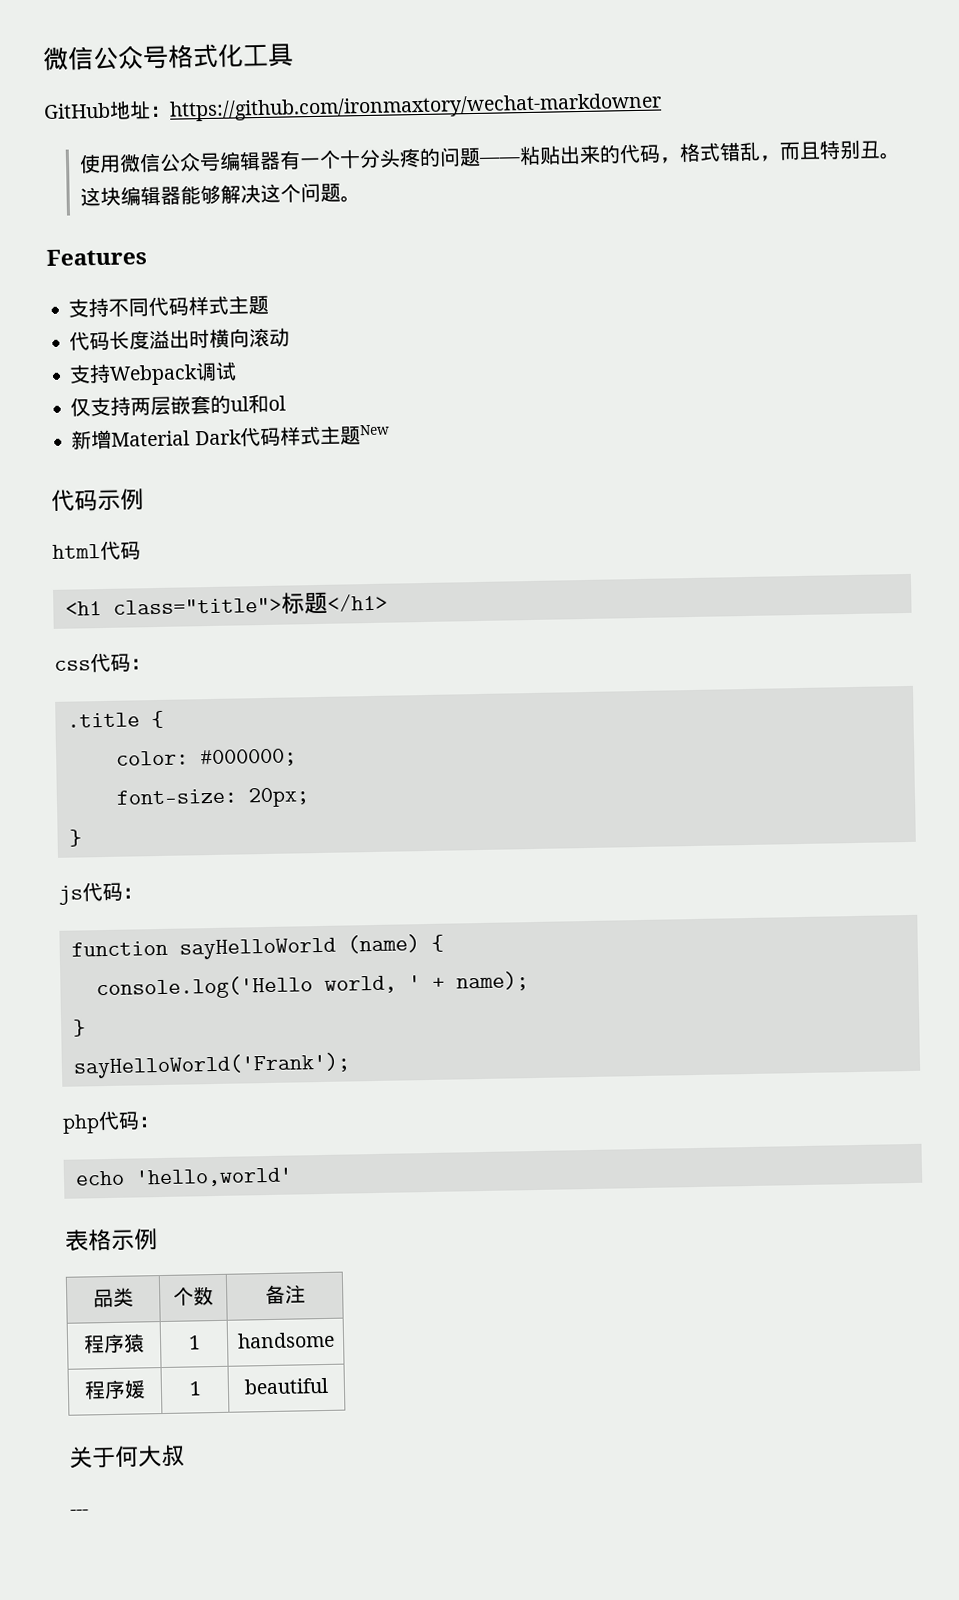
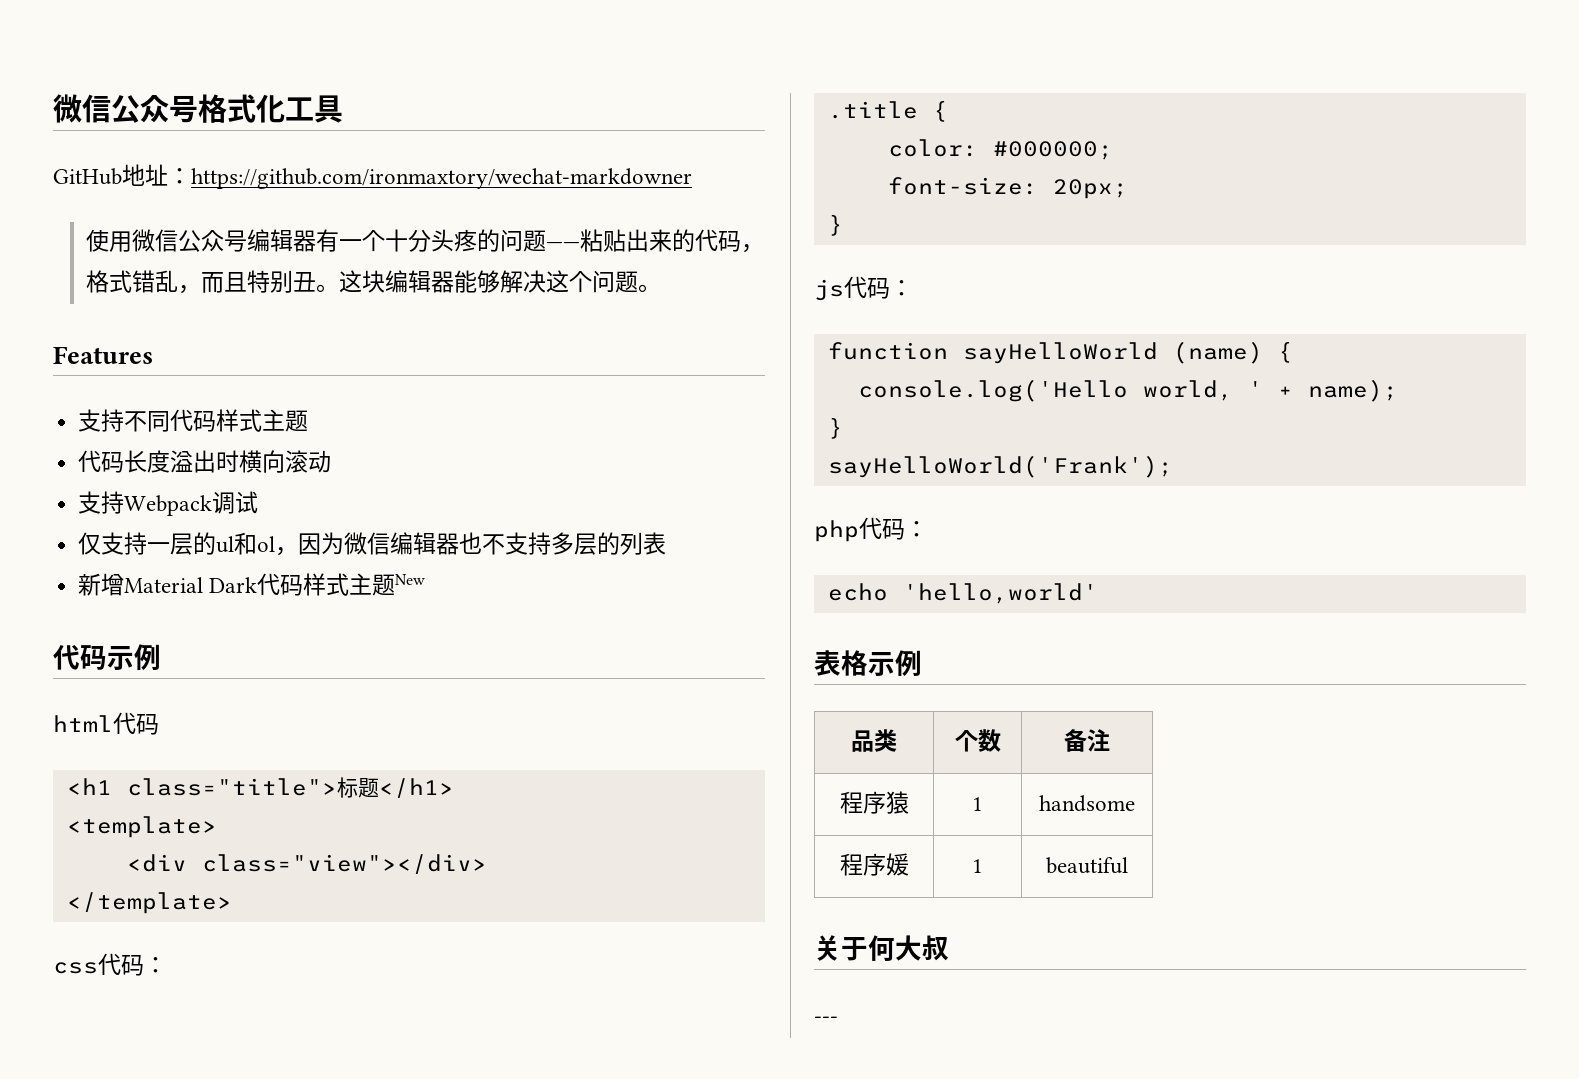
[130,394,212,417] 两层嵌套 -> [147,533,194,555] 一层
(287, 403) none -> [275,532,667,556] ，因为微信编辑器也不支持多层的列表
(388, 602) none -> [66,816,217,838] [126,854,487,874] [66,892,232,914] // <template> // <div class="view"></div> // </template>

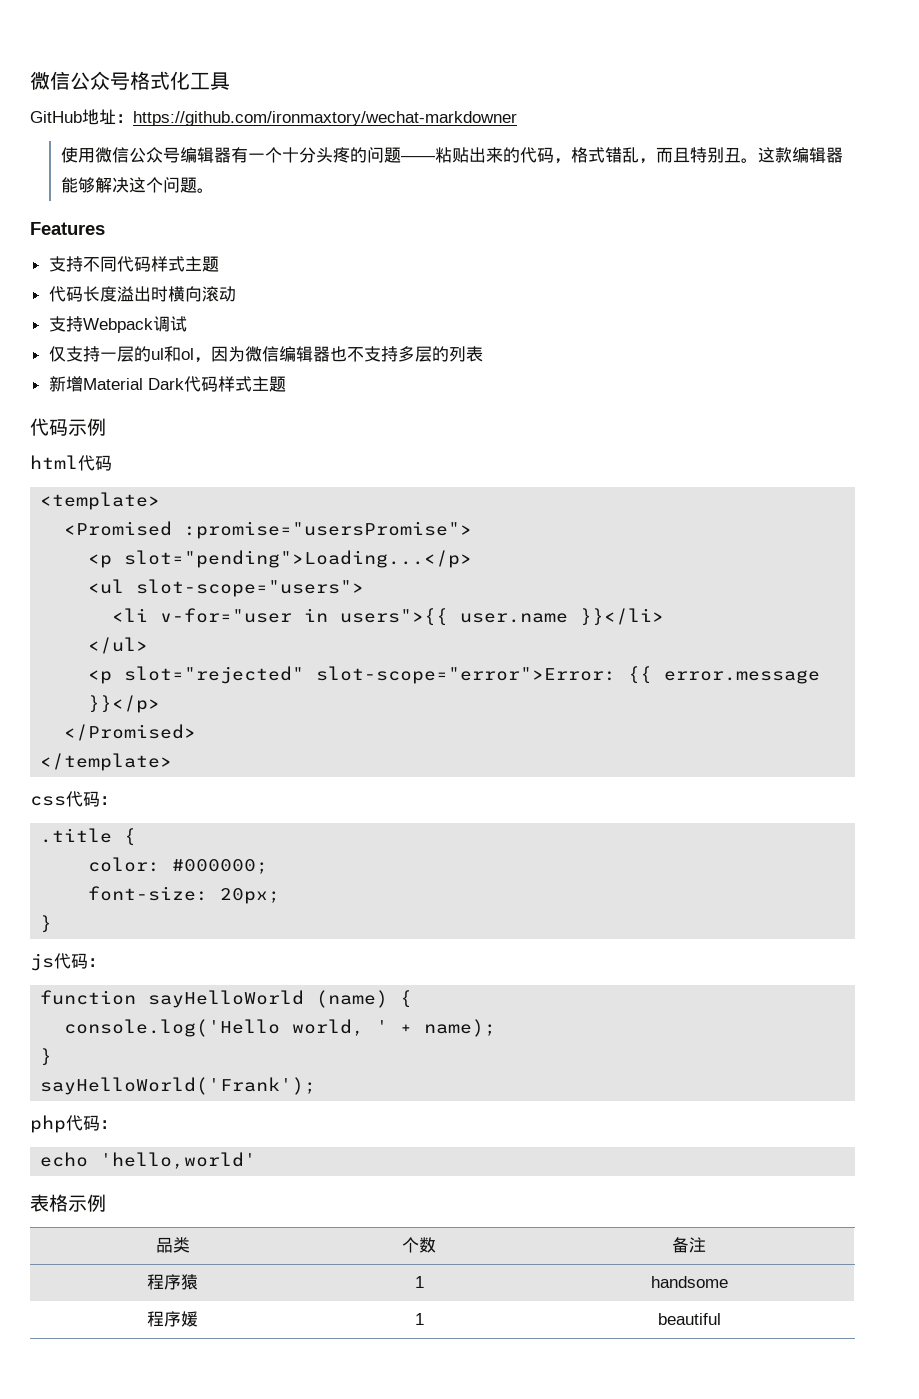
[362,270,386,293] 块 -> [774,147,792,163] 款
[395,574,426,585] New -> (286, 384) none
[66,777,454,798] [66,816,217,838] [126,854,487,874] <h1 class="title">标题</h1> // <template> // <div class="view"></div> -> [40,492,161,510] [64,521,473,539] [88,550,473,568] [88,579,365,597] [112,608,665,626] [88,637,149,654] [88,666,821,684] [88,695,161,713] [64,724,197,741] <template> // <Promised :promise="usersPromise"> // <p slot="pending">Loading...</p> // <ul slot-scope="users"> // <li v-for="user in users">{{ user.name }}</li> // </ul> // <p slot="rejected" slot-scope="error">Error: {{ error.message }}</p> // </Promised>
[814,935,949,962] [814,1016,838,1023] // 关于何大叔 // --- -> (721, 1319) none

